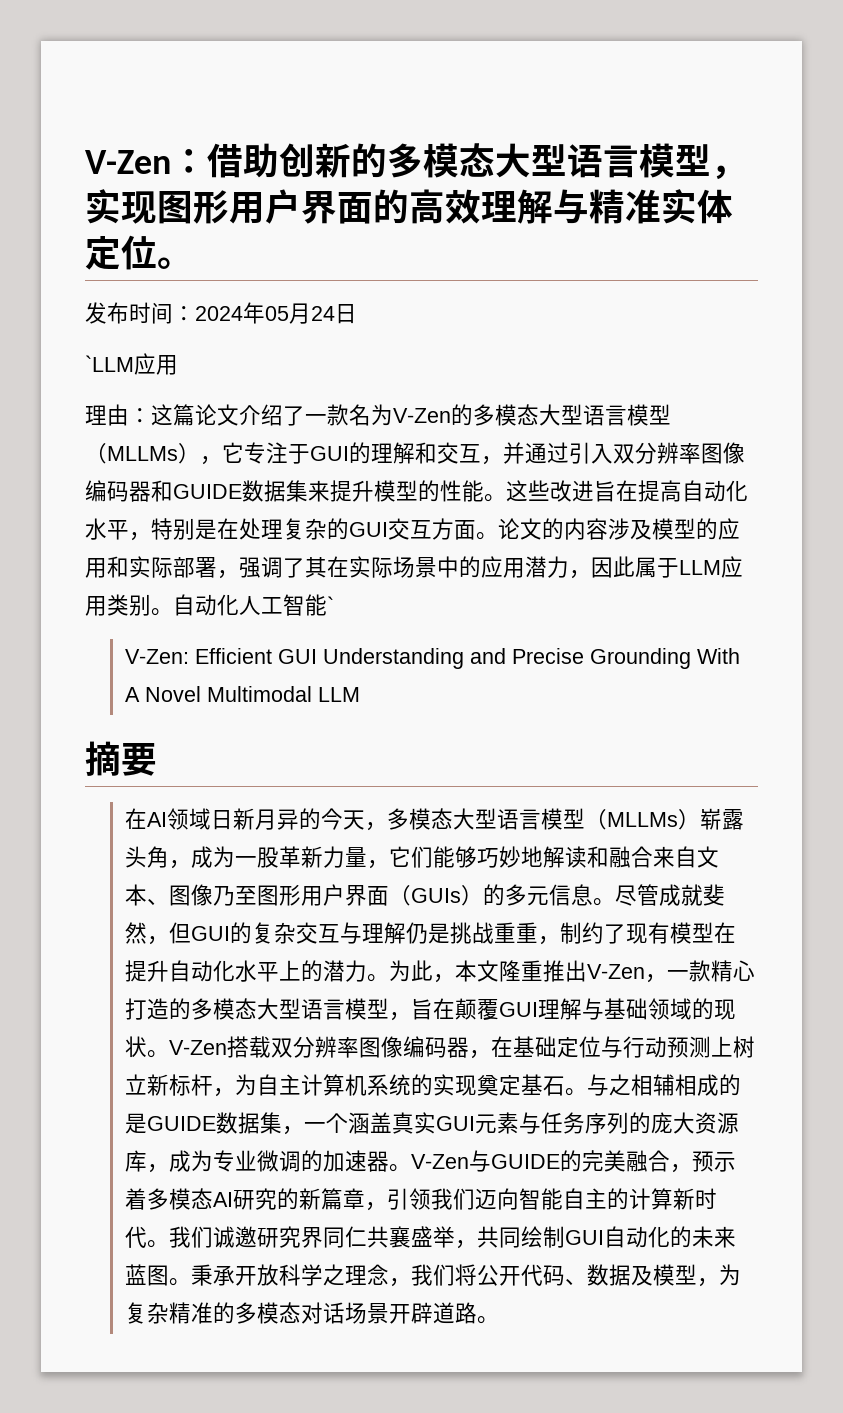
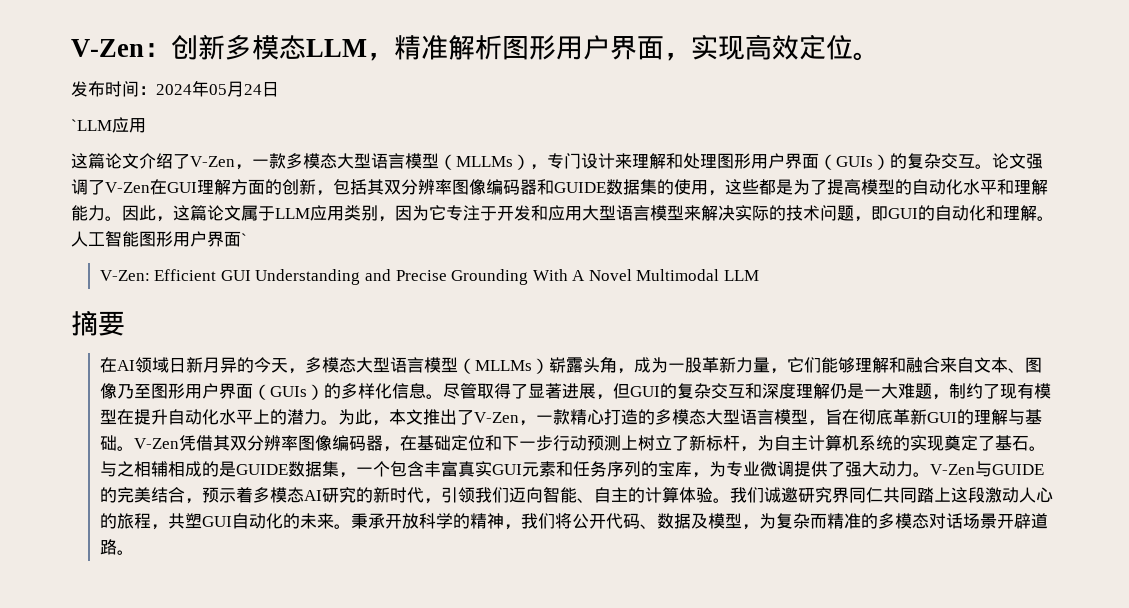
[207,143,747,180] [85,189,733,224] 借助创新的多模态大型语言模型，实现图形用户界面的高效理解与精准实体 -> [171,34,799,61] 创新多模态LLM，精准解析图形用户界面，实现高效
[85,404,151,426] 理由： -> (146, 125) none
[305,404,473,426] 一款名为V-Zen的 -> [190,153,286,170] V-Zen，一款
[222,442,613,465] 它专注于GUI的理解和交互，并通过引入 -> [547,153,1043,170] [71,179,384,196] 专门设计来理解和处理图形用户界面（GUIs）的复杂交互。论文强调了V-Zen在GUI理解方面的创新，包括其
[308,480,748,502] [85,518,740,541] [85,556,743,579] [85,594,327,616] 来提升模型的性能。这些改进旨在提高自动化水平，特别是在处理复杂的GUI交互方面。论文的内容涉及模型的应用和实际部署，强调了其在实际场景中的应用潜力，因此属于LLM应用类别。自动化人工智能 -> [657,179,1048,196] [71,205,1054,222] [71,230,241,247] 的使用，这些都是为了提高模型的自动化水平和理解能力。因此，这篇论文属于LLM应用类别，因为它专注于开发和应用大型语言模型来解决实际的技术问题，即GUI的自动化和理解。人工智能图形用户界面
[477,846,588,868] 巧妙地解读 -> [854,357,889,373] 理解
[527,886,550,906] 元 -> [357,383,392,399] 样化
[659,884,726,906] [125,922,148,944] 成就斐然 -> [476,383,596,399] 取得了显著进展
[340,922,363,944] 与 -> [744,383,796,399] 和深度
[450,922,539,944] 挑战重重 -> [863,383,932,399] 一大难题
[499,960,588,982] 隆重推出 -> [422,409,474,425] 推出了
[455,998,737,1020] [125,1036,272,1058] 颠覆GUI理解与基础领域的现状。V-Zen搭载 -> [858,409,1042,425] [99,435,230,451] 彻底革新GUI的理解与基础。V-Zen凭借其
[601,1036,624,1058] 与 -> [484,435,553,451] 和下一步
(148, 1084) none -> [671,436,689,451] 了
(522, 1085) none -> [977,436,995,451] 了
[348,1112,393,1134] 涵盖 -> [389,461,458,477] 包含丰富
[519,1112,542,1134] 与 -> [555,461,573,477] 和
[651,1112,740,1134] [125,1150,390,1173] 庞大资源库，成为专业微调的加速器 -> [657,461,913,478] 宝库，为专业微调提供了强大动力
[626,1150,649,1172] 融 -> [150,487,168,503] 结
[321,1188,366,1210] 篇章 -> [389,487,424,503] 时代
(564, 1199) none -> [576,498,594,503] 、
[673,1188,718,1210] [125,1226,148,1248] 新时代 -> [678,487,713,503] 体验
[389,1226,566,1249] 襄盛举，共同绘制 -> [899,487,1053,503] [99,513,202,530] 同踏上这段激动人心的旅程，共塑
[125,1264,170,1286] 蓝图 -> (334, 521) none
[323,1264,390,1286] 之理念 -> [452,513,504,529] 的精神
(170, 1313) none -> [809,513,827,529] 而

